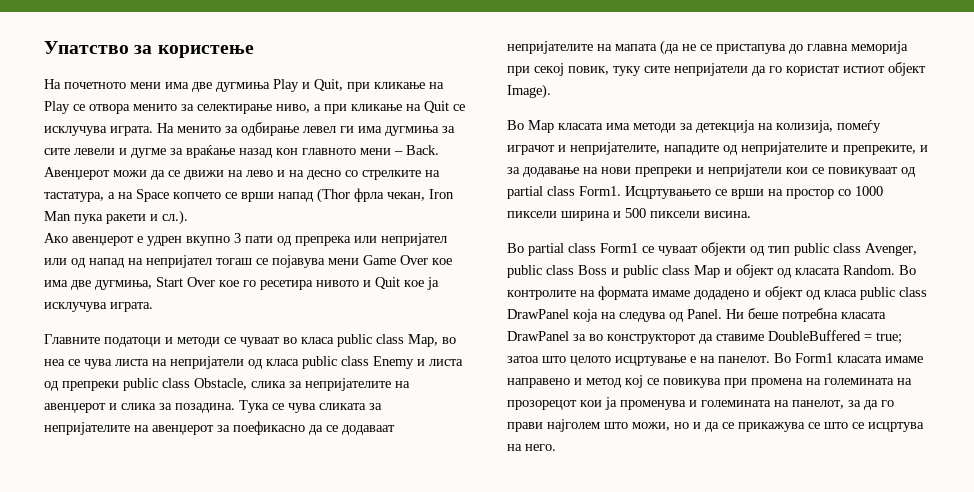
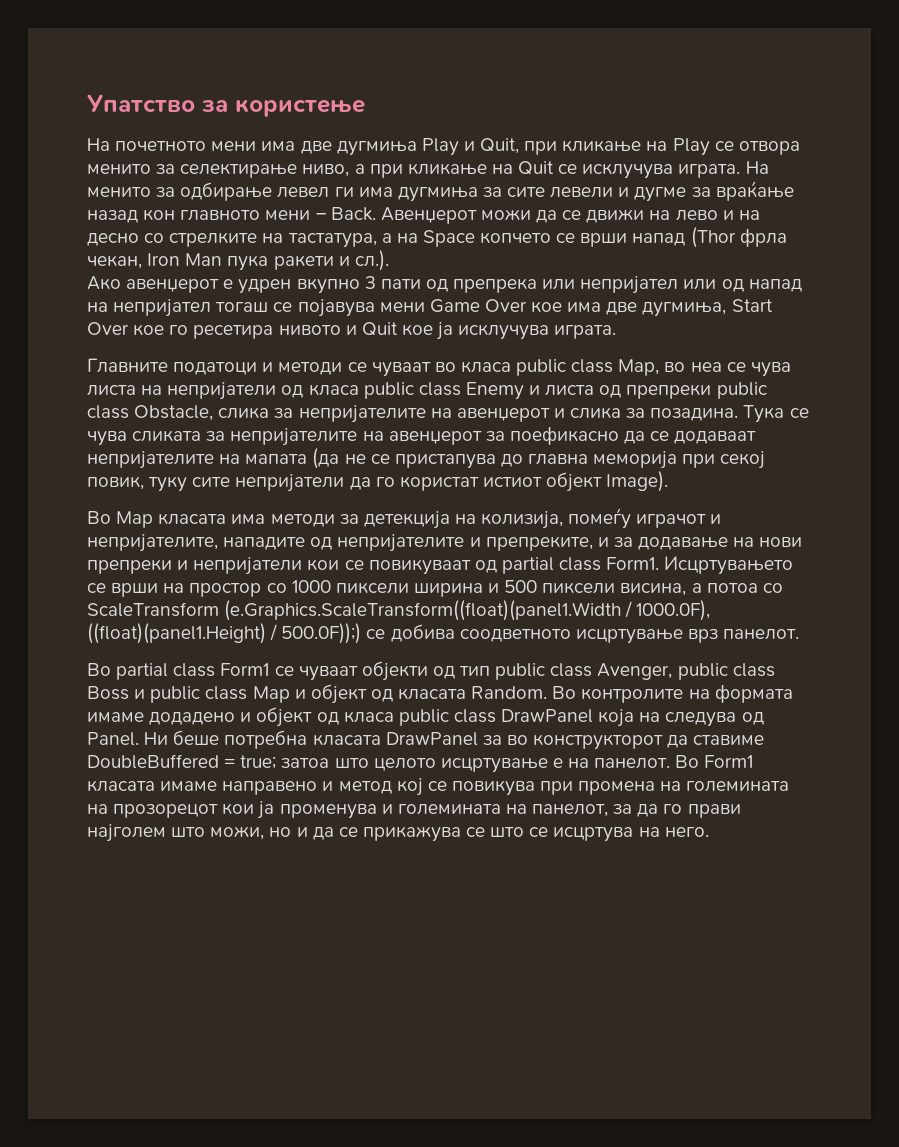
[704,211,751,218] висина. -> [620,583,783,596] [87,600,711,621] [87,623,800,644] висина, а потоа со ScaleTransform (e.Graphics.ScaleTransform((float)(panel1.Width / 1000.0F), ((float)(panel1.Height) / 500.0F));) се добива соодветното исцртување врз панелот.

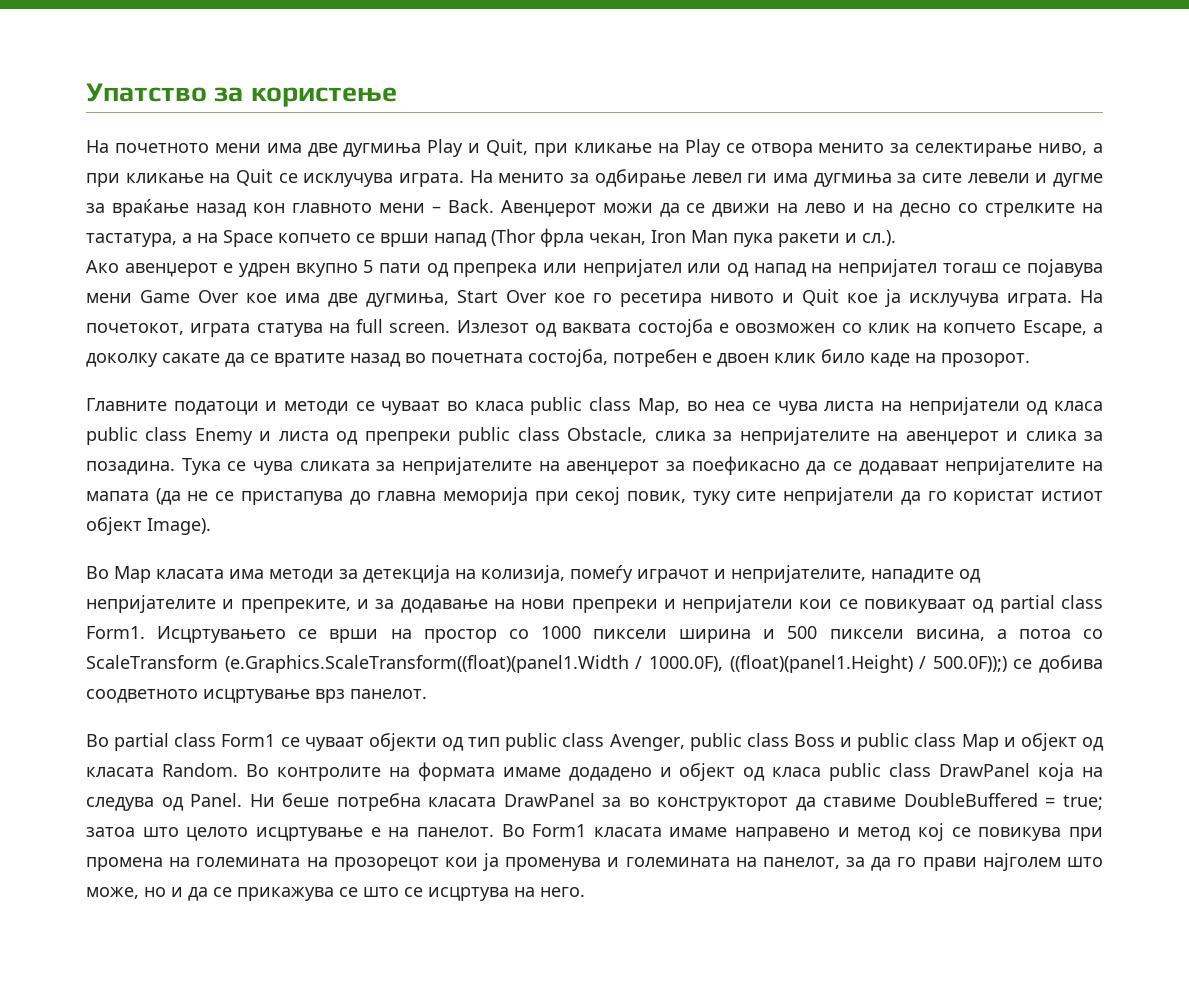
[364,276,376,289] 3 -> [363,260,374,273] 5
(617, 332) none -> [1080,290,1103,303] [86,319,1103,337] [86,349,1030,367] На почетокот, играта статува на full screen. Излезот од ваквата состојба е овозможен со клик на копчето Escape, а доколку сакате да се вратите назад во почетната состојба, потребен е двоен клик било каде на прозорот.
[210,826,265,840] можи, -> [86,887,139,899] може,

